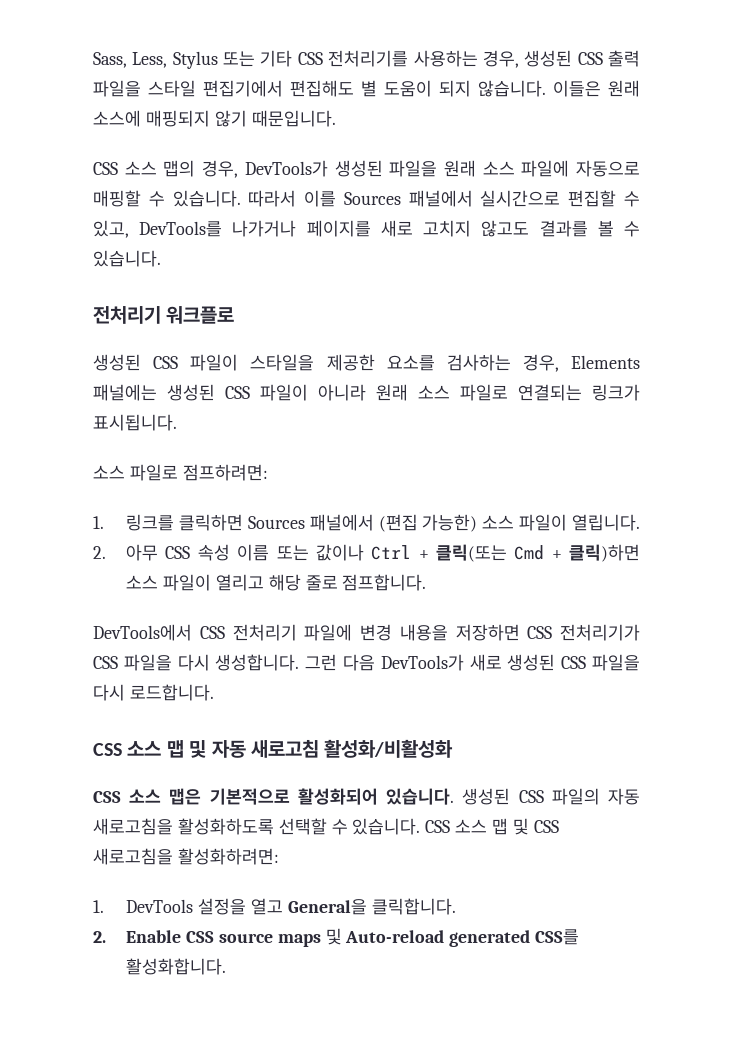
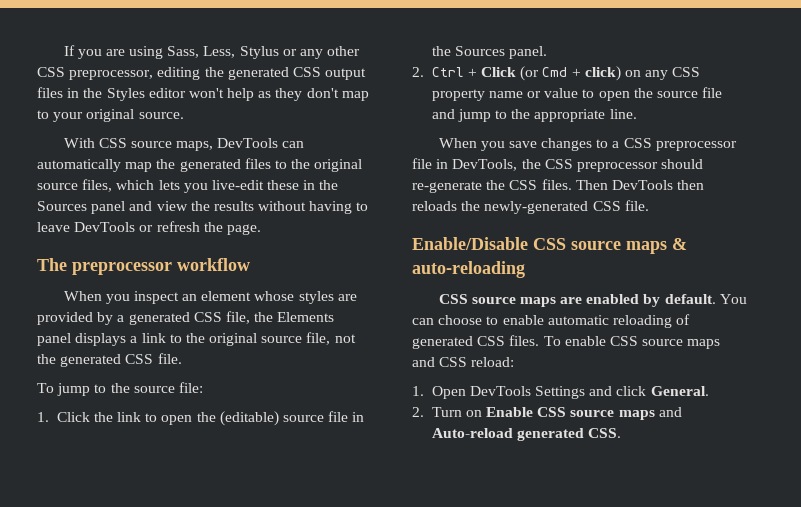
[93,50,641,69] [93,80,640,97] [93,110,336,127] [93,160,640,178] [93,190,640,207] [93,220,640,238] [93,250,161,267] [93,306,235,324] [93,354,640,372] [93,384,640,401] [93,414,177,431] [93,464,268,481] [93,514,640,532] [93,544,640,562] [126,574,427,591] [93,624,640,641] [93,654,640,671] [93,684,214,701] [93,739,454,758] [93,788,640,805] [93,818,559,835] [93,848,279,865] [93,898,456,915] [93,931,106,943] Sass, Less, Stylus 또는 기타 CSS 전처리기를 사용하는 경우, 생성된 CSS 출력 파일을 스타일 편집기에서 편집해도 별 도움이 되지 않습니다. 이들은 원래 소스에 매핑되지 않기 때문입니다. // CSS 소스 맵의 경우, DevTools가 생성된 파일을 원래 소스 파일에 자동으로 매핑할 수 있습니다. 따라서 이를 Sources 패널에서 실시간으로 편집할 수 있고, DevTools를 나가거나 페이지를 새로 고치지 않고도 결과를 볼 수 있습니다. // 전처리기 워크플로 // 생성된 CSS 파일이 스타일을 제공한 요소를 검사하는 경우, Elements 패널에는 생성된 CSS 파일이 아니라 원래 소스 파일로 연결되는 링크가 표시됩니다. // 소스 파일로 점프하려면: // 1. 링크를 클릭하면 Sources 패널에서 (편집 가능한) 소스 파일이 열립니다. // 2. 아무 CSS 속성 이름 또는 값이나 Ctrl + 클릭(또는 Cmd + 클릭)하면 소스 파일이 열리고 해당 줄로 점프합니다. // DevTools에서 CSS 전처리기 파일에 변경 내용을 저장하면 CSS 전처리기가 CSS 파일을 다시 생성합니다. 그런 다음 DevTools가 새로 생성된 CSS 파일을 다시 로드합니다. // CSS 소스 맵 및 자동 새로고침 활성화/비활성화 // CSS 소스 맵은 기본적으로 활성화되어 있습니다. 생성된 CSS 파일의 자동 새로고침을 활성화하도록 선택할 수 있습니다. CSS 소스 맵 및 CSS 새로고침을 활성화하려면: // 1. DevTools 설정을 열고 General을 클릭합니다. // 2. -> [63,45,361,59] [37,67,367,80] [37,87,369,101] [37,109,184,122] [63,138,305,151] [37,158,363,172] [37,179,339,193] [37,201,369,214] [37,221,261,235] [37,258,250,275] [63,291,357,304] [37,311,335,325] [37,332,356,346] [37,353,182,367] [37,382,203,396] [37,411,365,426] [431,46,548,59] [412,66,701,81] [431,87,723,101] [431,109,637,122] [438,138,737,151] [412,158,704,172] [412,179,705,193] [412,200,649,214] [412,237,687,254] [412,261,525,278] [438,294,747,307] [412,314,691,328] [412,335,721,349] [412,357,515,367] [412,386,709,399] [412,407,482,417] If you are using Sass, Less, Stylus or any other CSS preprocessor, editing the generated CSS output files in the Styles editor won't help as they don't map to your original source. // With CSS source maps, DevTools can automatically map the generated files to the original source files, which lets you live-edit these in the Sources panel and view the results without having to leave DevTools or refresh the page. // The preprocessor workflow // When you inspect an element whose styles are provided by a generated CSS file, the Elements panel displays a link to the original source file, not the generated CSS file. // To jump to the source file: // 1. Click the link to open the (editable) source file in the Sources panel. // 2. Ctrl + Click (or Cmd + click) on any CSS property name or value to open the source file and jump to the appropriate line. // When you save changes to a CSS preprocessor file in DevTools, the CSS preprocessor should re-generate the CSS files. Then DevTools then reloads the newly-generated CSS file. // Enable/Disable CSS source maps & auto-reloading // CSS source maps are enabled by default. You can choose to enable automatic reloading of generated CSS files. To enable CSS source maps and CSS reload: // 1. Open DevTools Settings and click General. // 2. Turn on
[325,928,342,945] 및 -> [658,407,682,417] and
[535,929,580,945] [126,958,227,975] CSS를 활성화합니다. -> [588,428,622,438] CSS.

